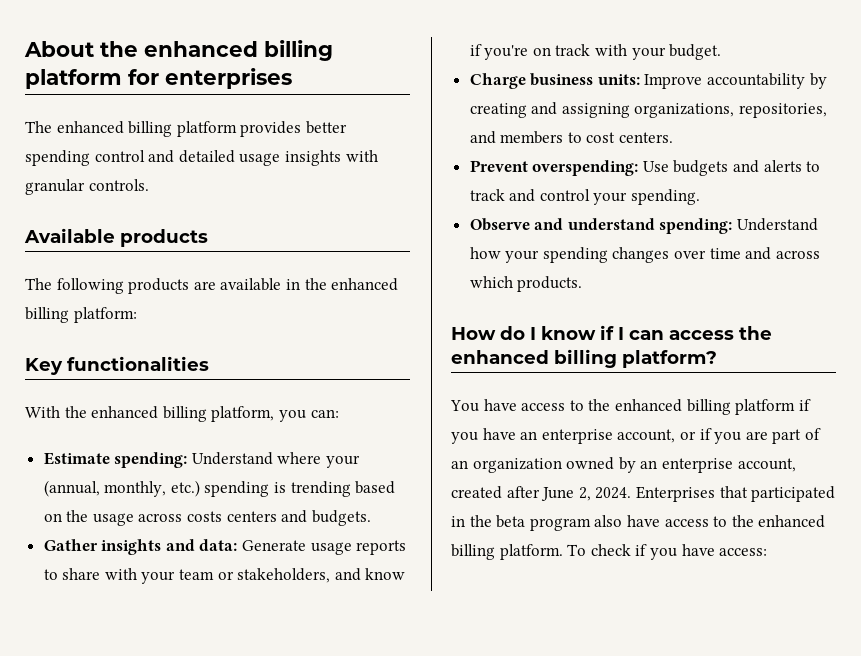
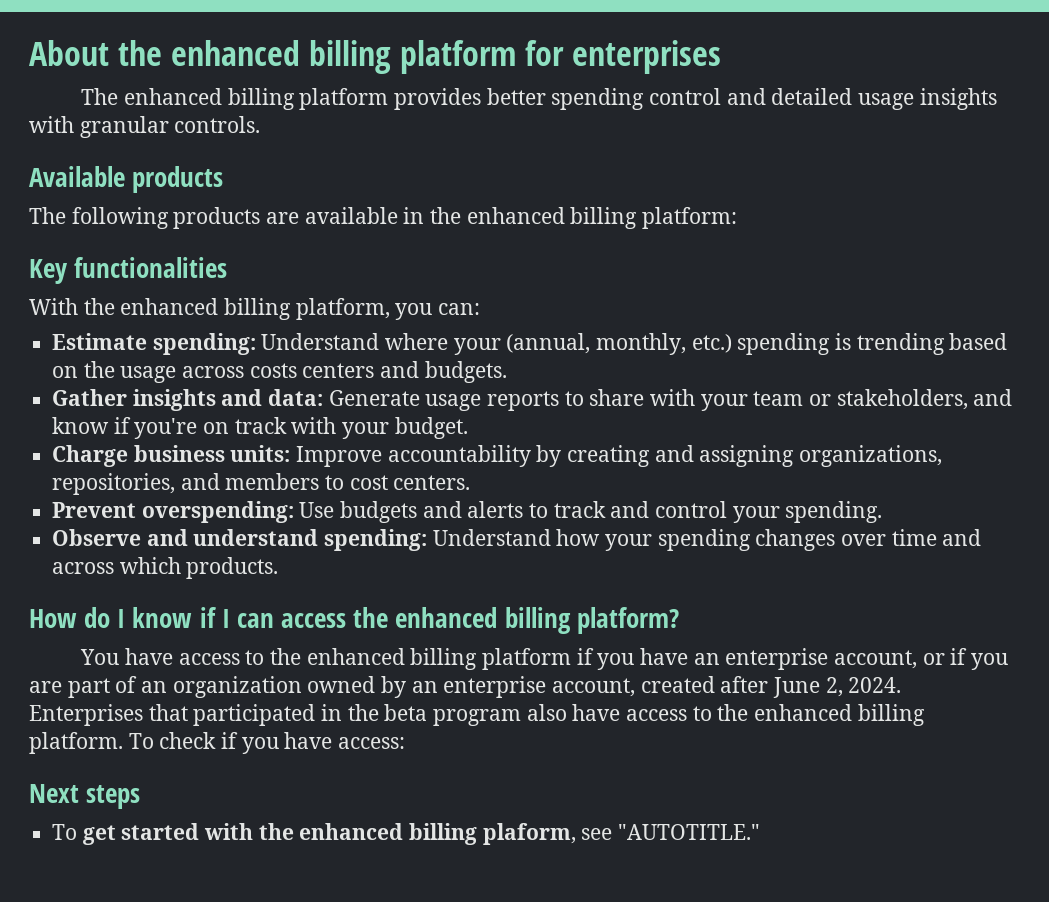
(768, 552) none -> [29,784,141,809] [52,823,761,845] // Next steps // To get started with the enhanced billing plaform, see "AUTOTITLE."

